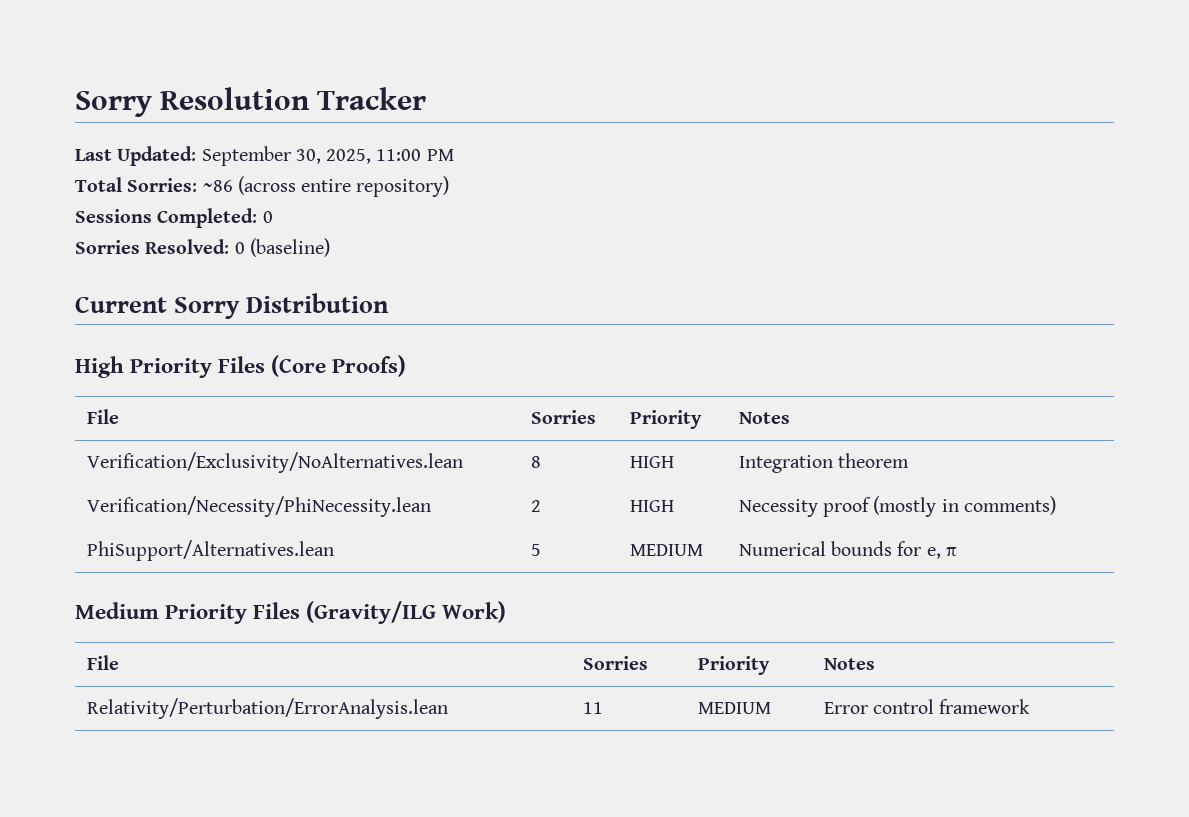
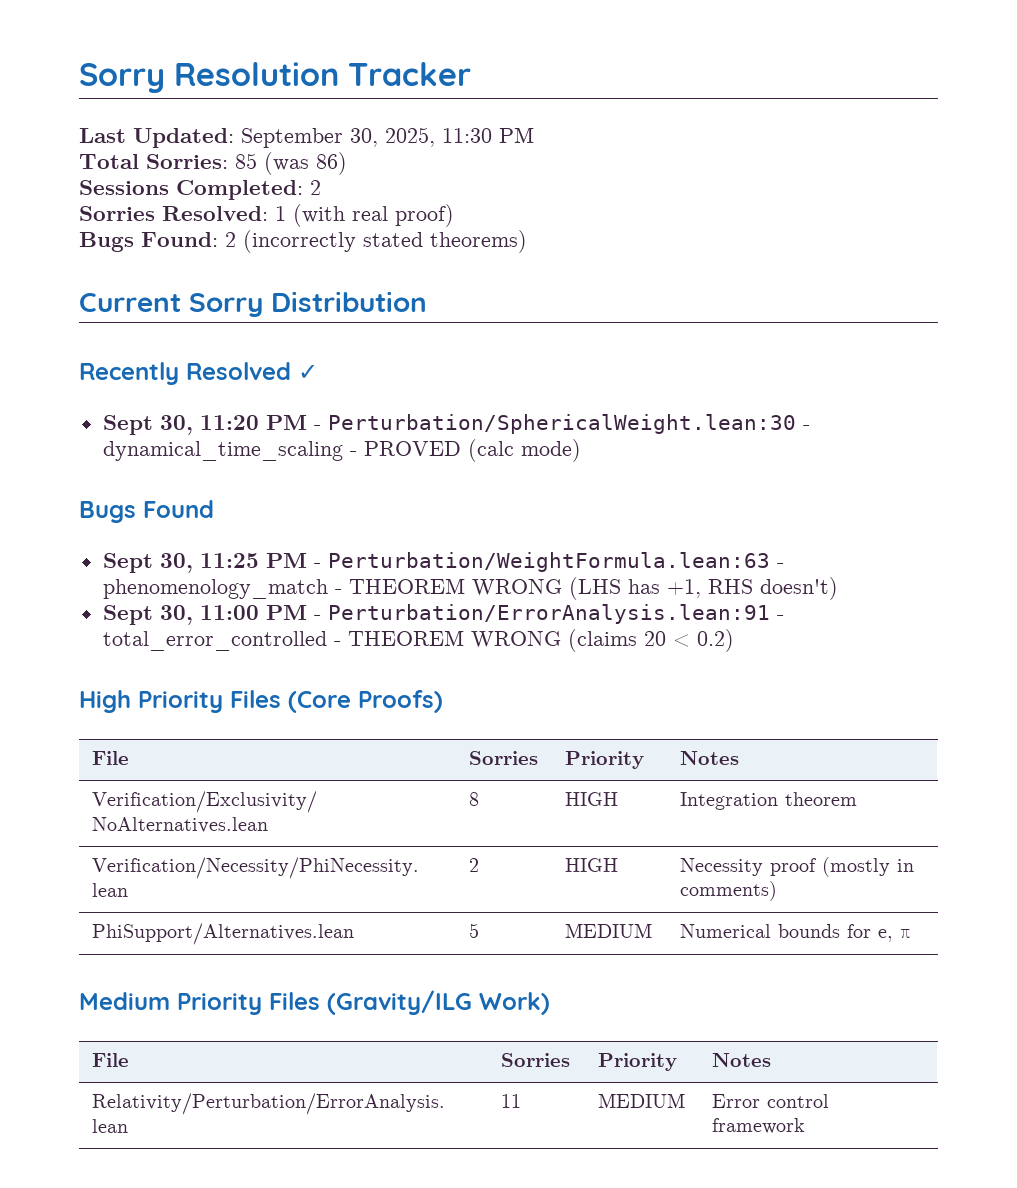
[376,149,422,161] 11:00 -> [442,128,492,143] 11:30
[202,176,450,197] ~86 (across entire repository) -> [235,152,347,175] 85 (was 86)
[262,211,273,223] 0 -> [310,180,321,195] 2
[234,238,330,257] [75,293,390,319] 0 (baseline) // Current Sorry Distribution -> [275,204,454,227] [79,230,527,253] [79,291,427,317] [79,362,318,385] [102,414,810,435] [102,439,581,462] [79,500,214,523] [102,552,784,573] [102,577,838,600] [102,604,784,625] [102,629,734,652] 1 (with real proof) // Bugs Found: 2 (incorrectly stated theorems) // Current Sorry Distribution // Recently Resolved ✓ // Sept 30, 11:20 PM - Perturbation/SphericalWeight.lean:30 - dynamical_time_scaling - PROVED (calc mode) // Bugs Found // Sept 30, 11:25 PM - Perturbation/WeightFormula.lean:63 - phenomenology_match - THEOREM WRONG (LHS has +1, RHS doesn't) // Sept 30, 11:00 PM - Perturbation/ErrorAnalysis.lean:91 - total_error_controlled - THEOREM WRONG (claims 20 < 0.2)

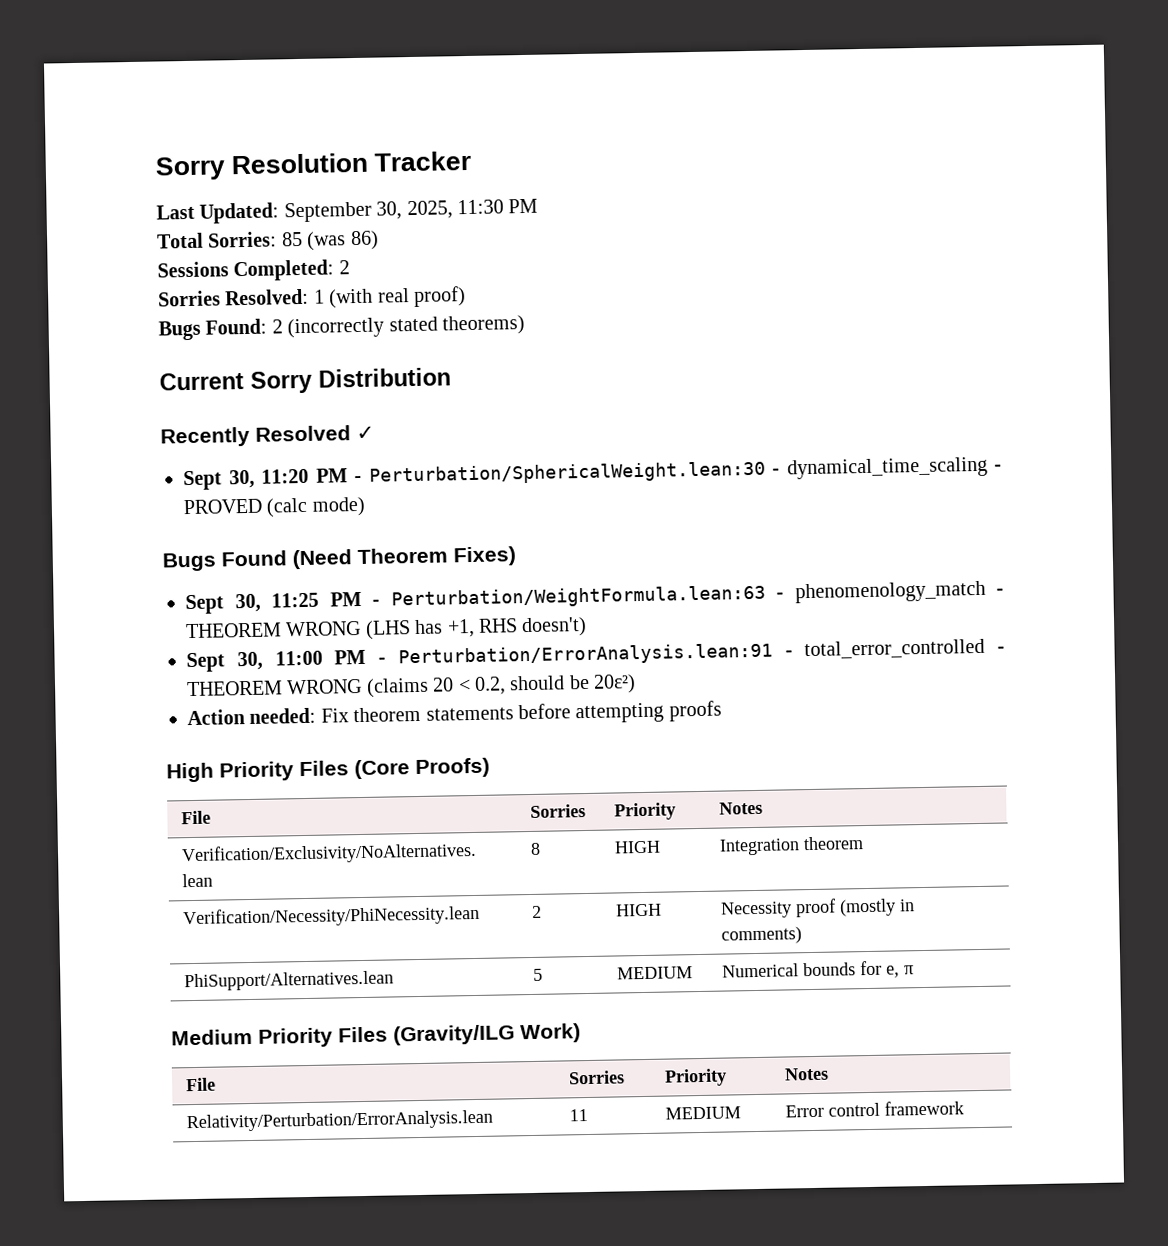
(214, 509) none -> [292,546,516,570] (Need Theorem Fixes)
[696,629,734,652] 0.2) -> [473,674,637,695] [187,700,722,726] 0.2, should be 20ε²) // Action needed: Fix theorem statements before attempting proofs

